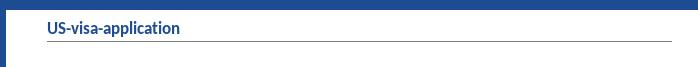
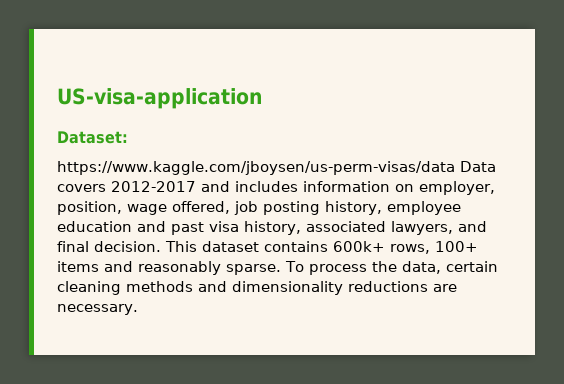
(180, 29) none -> [57,131,128,144] [57,161,496,175] [57,181,495,195] [57,201,461,215] [57,221,487,235] [57,241,478,254] [57,261,498,275] [57,281,457,295] [57,304,138,315] // Dataset: // https://www.kaggle.com/jboysen/us-perm-visas/data Data covers 2012-2017 and includes information on employer, position, wage offered, job posting history, employee education and past visa history, associated lawyers, and final decision. This dataset contains 600k+ rows, 100+ items and reasonably sparse. To process the data, certain cleaning methods and dimensionality reductions are necessary.

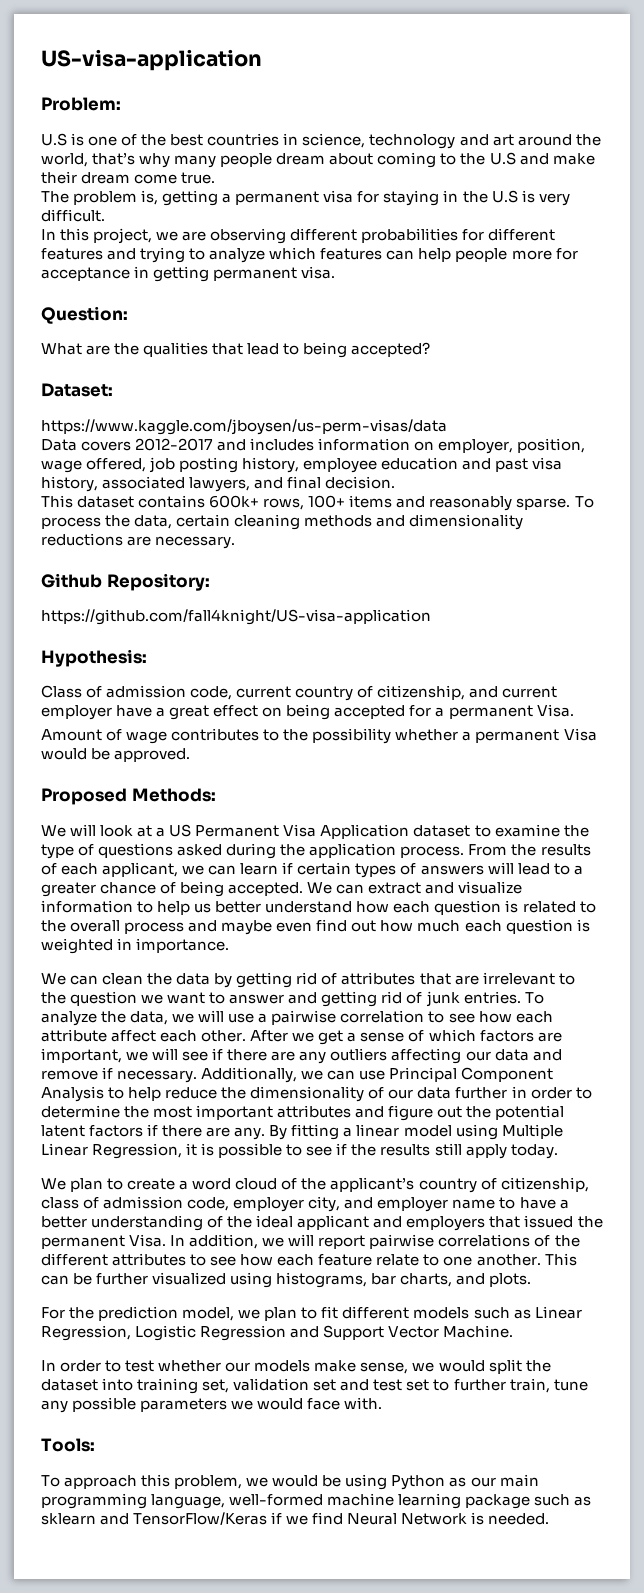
(262, 98) none -> [41,97,121,111] [41,133,601,149] [41,152,595,168] [41,171,216,184] [41,190,570,206] [41,209,105,222] [41,228,556,244] [41,247,578,263] [41,266,336,282] [41,306,128,324] [41,342,431,358] // Problem: // U.S is one of the best countries in science, technology and art around the world, that’s why many people dream about coming to the U.S and make their dream come true. // The problem is, getting a permanent visa for staying in the U.S is very difficult. // In this project, we are observing different probabilities for different features and trying to analyze which features can help people more for acceptance in getting permanent visa. // Question: // What are the qualities that lead to being accepted?
(455, 168) none -> (447, 427) //
(161, 246) none -> (396, 482) //
(138, 309) none -> [41,573,210,591] [41,609,431,625] [41,649,147,667] [41,685,558,701] [41,704,574,720] [41,728,597,744] [41,748,191,762] [41,788,216,805] [41,824,589,839] [41,843,591,859] [41,862,583,878] [41,881,523,897] [41,900,596,915] [41,919,590,935] [41,938,230,954] [41,972,575,988] [41,991,544,1007] [41,1010,553,1026] [41,1029,562,1045] [41,1048,562,1064] [41,1067,554,1083] [41,1086,592,1102] [41,1105,565,1121] [41,1124,563,1140] [41,1143,558,1159] [41,1177,589,1193] [41,1196,569,1212] [41,1215,603,1231] [41,1234,580,1249] [41,1253,577,1266] [41,1272,532,1288] [41,1306,582,1321] [41,1325,514,1341] [41,1359,551,1374] [41,1378,588,1394] [41,1397,383,1413] [41,1438,95,1452] [41,1474,539,1490] [41,1493,592,1509] [41,1512,550,1525] // Github Repository: // https://github.com/fall4knight/US-visa-application // Hypothesis: // Class of admission code, current country of citizenship, and current employer have a great effect on being accepted for a permanent Visa. // Amount of wage contributes to the possibility whether a permanent Visa would be approved. // Proposed Methods: // We will look at a US Permanent Visa Application dataset to examine the type of questions asked during the application process. From the results of each applicant, we can learn if certain types of answers will lead to a greater chance of being accepted. We can extract and visualize information to help us better understand how each question is related to the overall process and maybe even find out how much each question is weighted in importance. // We can clean the data by getting rid of attributes that are irrelevant to the question we want to answer and getting rid of junk entries. To analyze the data, we will use a pairwise correlation to see how each attribute affect each other. After we get a sense of which factors are important, we will see if there are any outliers affecting our data and remove if necessary. Additionally, we can use Principal Component Analysis to help reduce the dimensionality of our data further in order to determine the most important attributes and figure out the potential latent factors if there are any. By fitting a linear model using Multiple Linear Regression, it is possible to see if the results still apply today. // We plan to create a word cloud of the applicant’s country of citizenship, class of admission code, employer city, and employer name to have a better understanding of the ideal applicant and employers that issued the permanent Visa. In addition, we will report pairwise correlations of the different attributes to see how each feature relate to one another. This can be further visualized using histograms, bar charts, and plots. // For the prediction model, we plan to fit different models such as Linear Regression, Logistic Regression and Support Vector Machine. // In order to test whether our models make sense, we would split the dataset into training set, validation set and test set to further train, tune any possible parameters we would face with. // Tools: // To approach this problem, we would be using Python as our main programming language, well-formed machine learning package such as sklearn and TensorFlow/Keras if we find Neural Network is needed.

